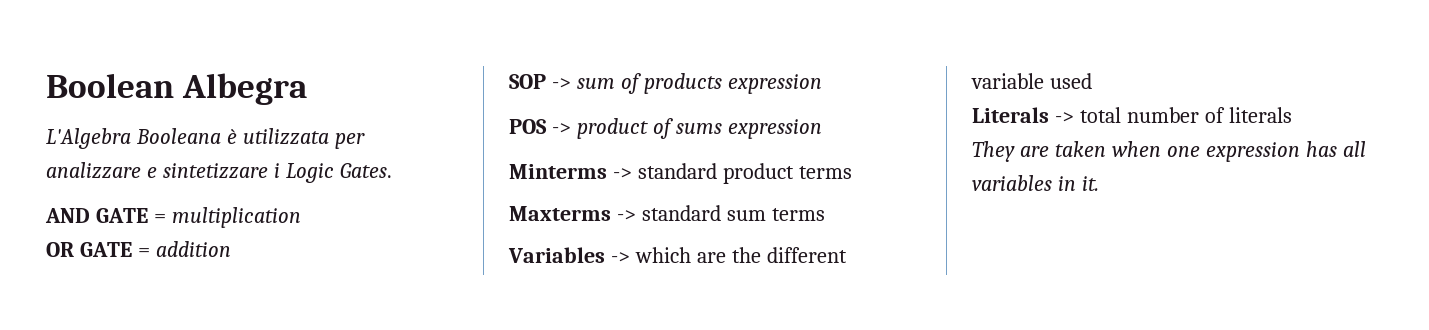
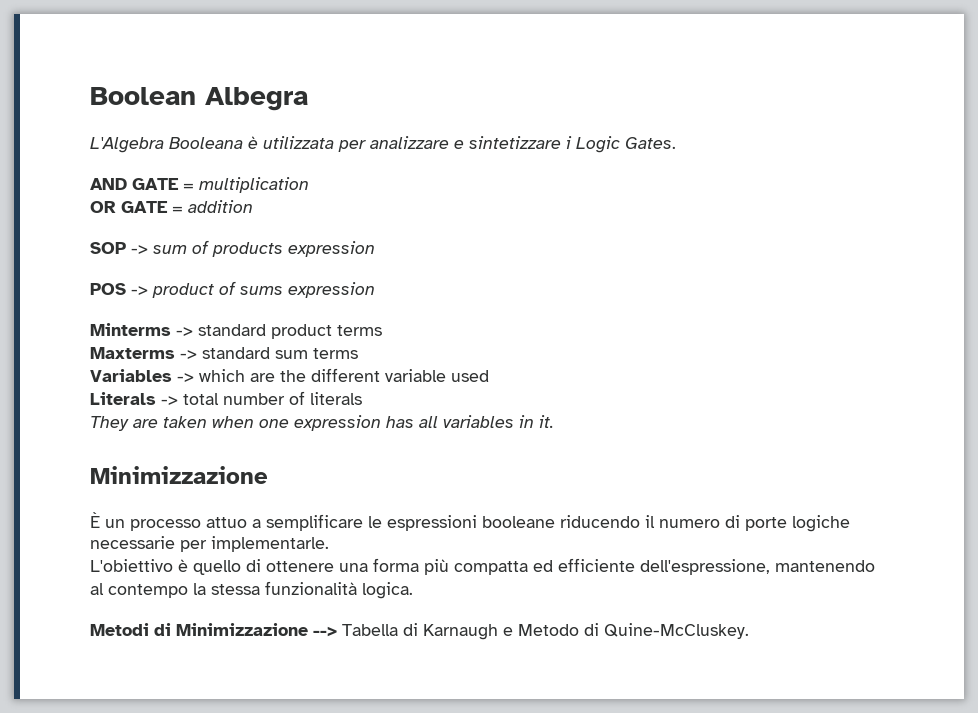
(1099, 183) none -> [90,466,268,484] [90,512,850,532] [90,536,329,552] [90,558,875,575] [90,581,413,599] [90,623,749,640] // Minimizzazione // È un processo attuo a semplificare le espressioni booleane riducendo il numero di porte logiche necessarie per implementarle. // L'obiettivo è quello di ottenere una forma più compatta ed efficiente dell'espressione, mantenendo al contempo la stessa funzionalità logica. // Metodi di Minimizzazione --> Tabella di Karnaugh e Metodo di Quine-McCluskey.

